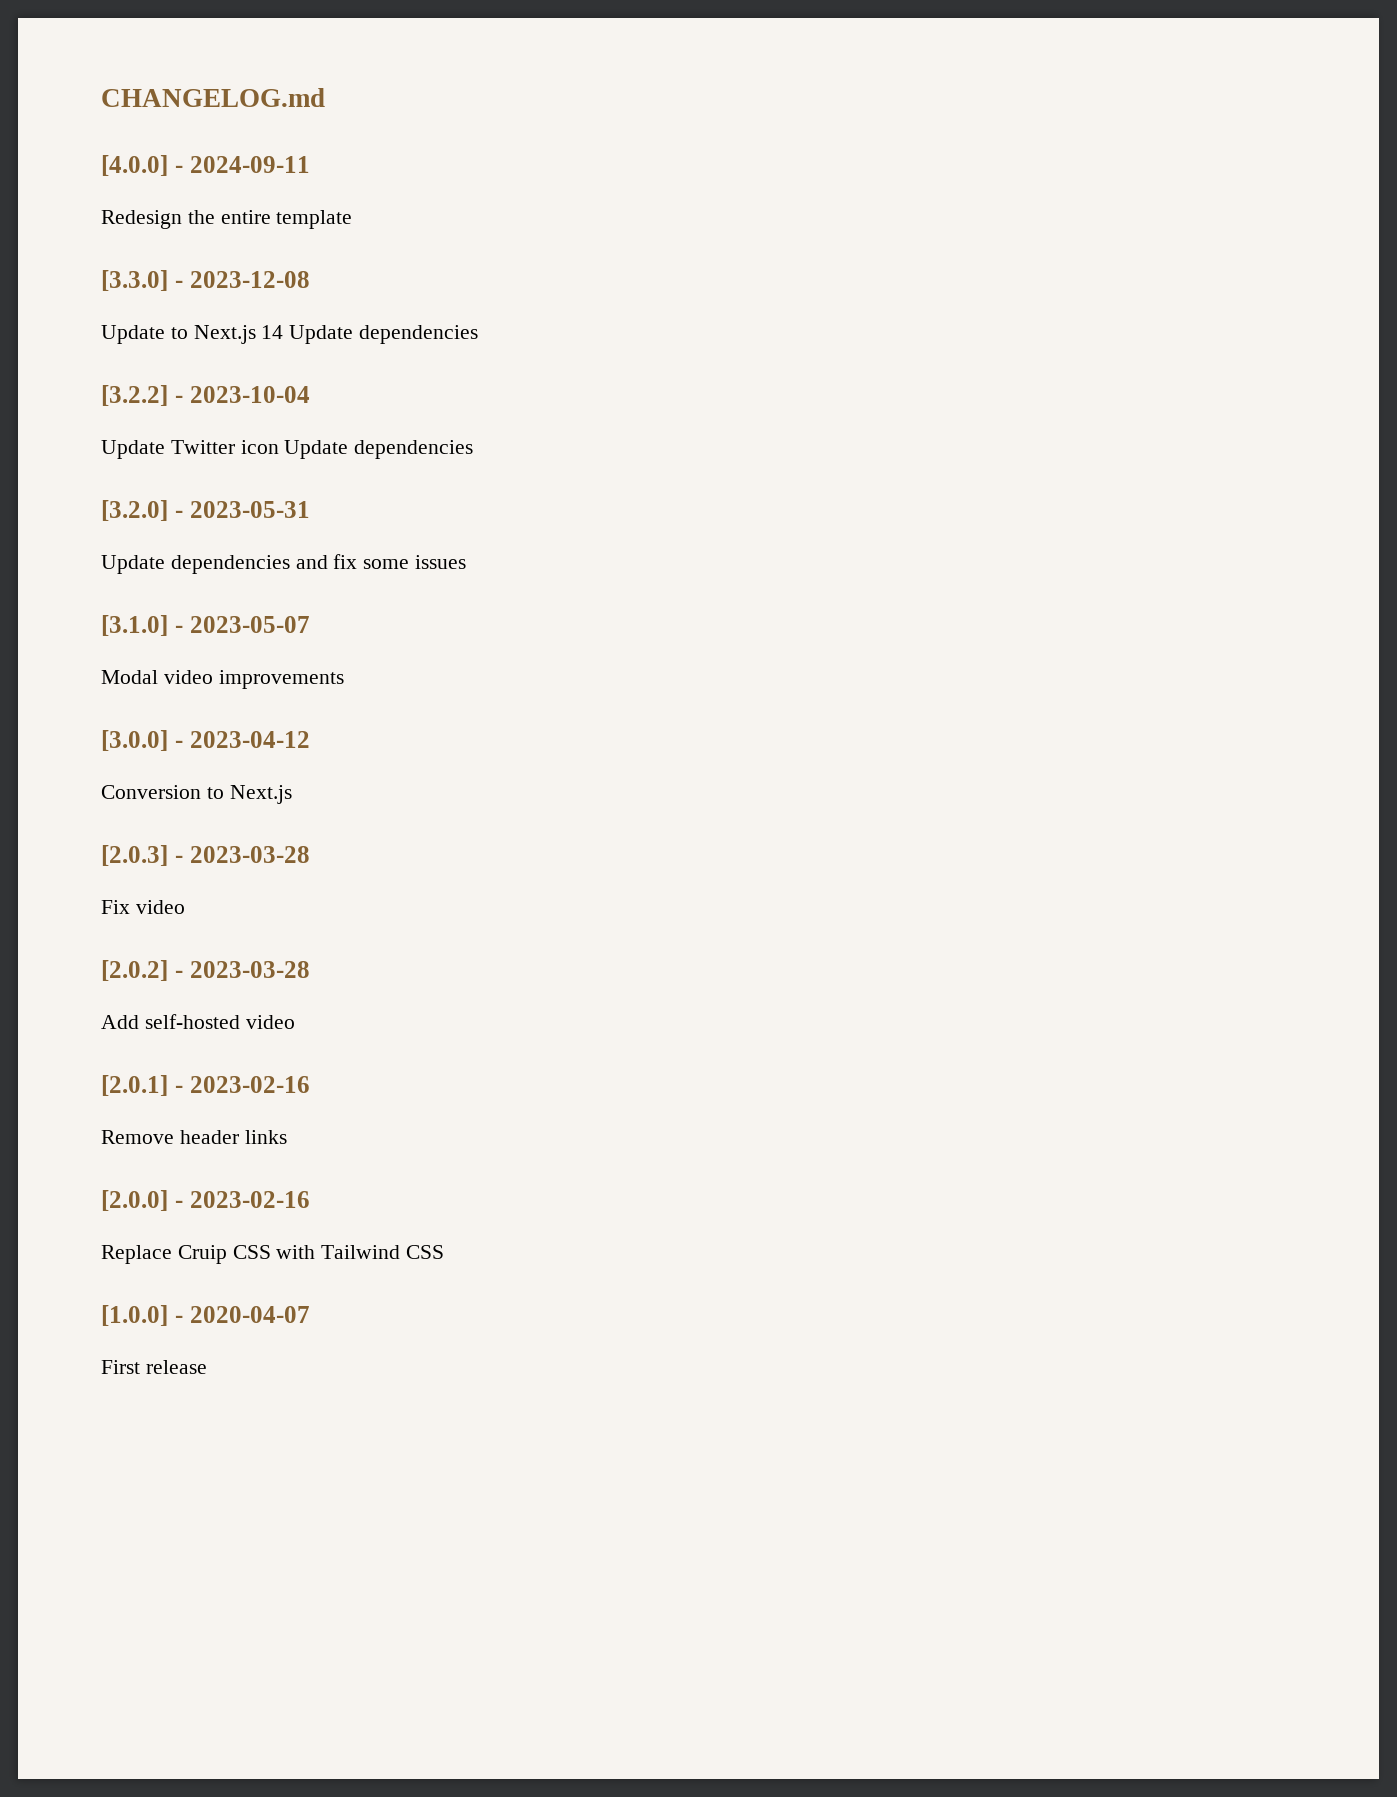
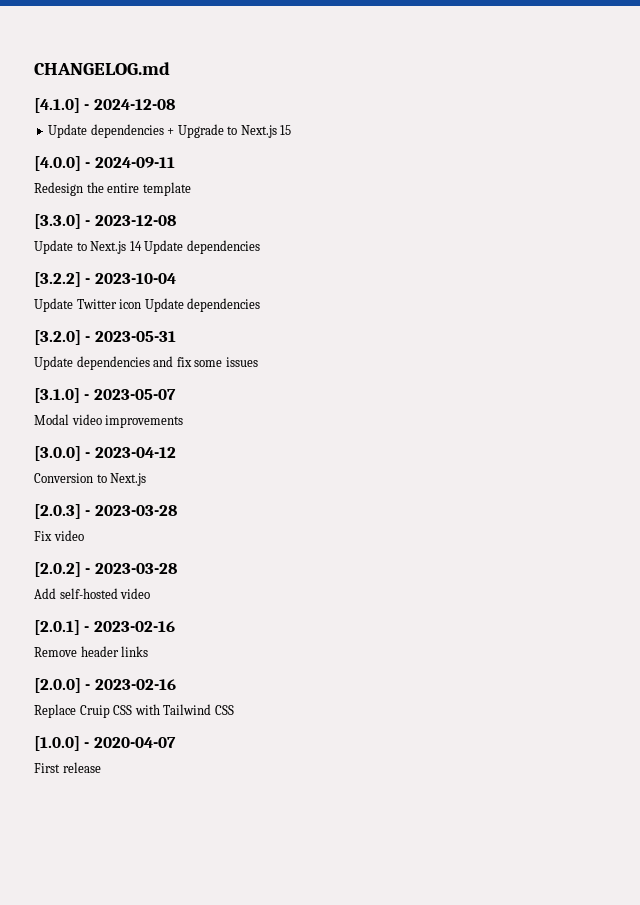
(325, 97) none -> [34,98,175,113] [48,124,292,138] // [4.1.0] - 2024-12-08 // Update dependencies + Upgrade to Next.js 15

